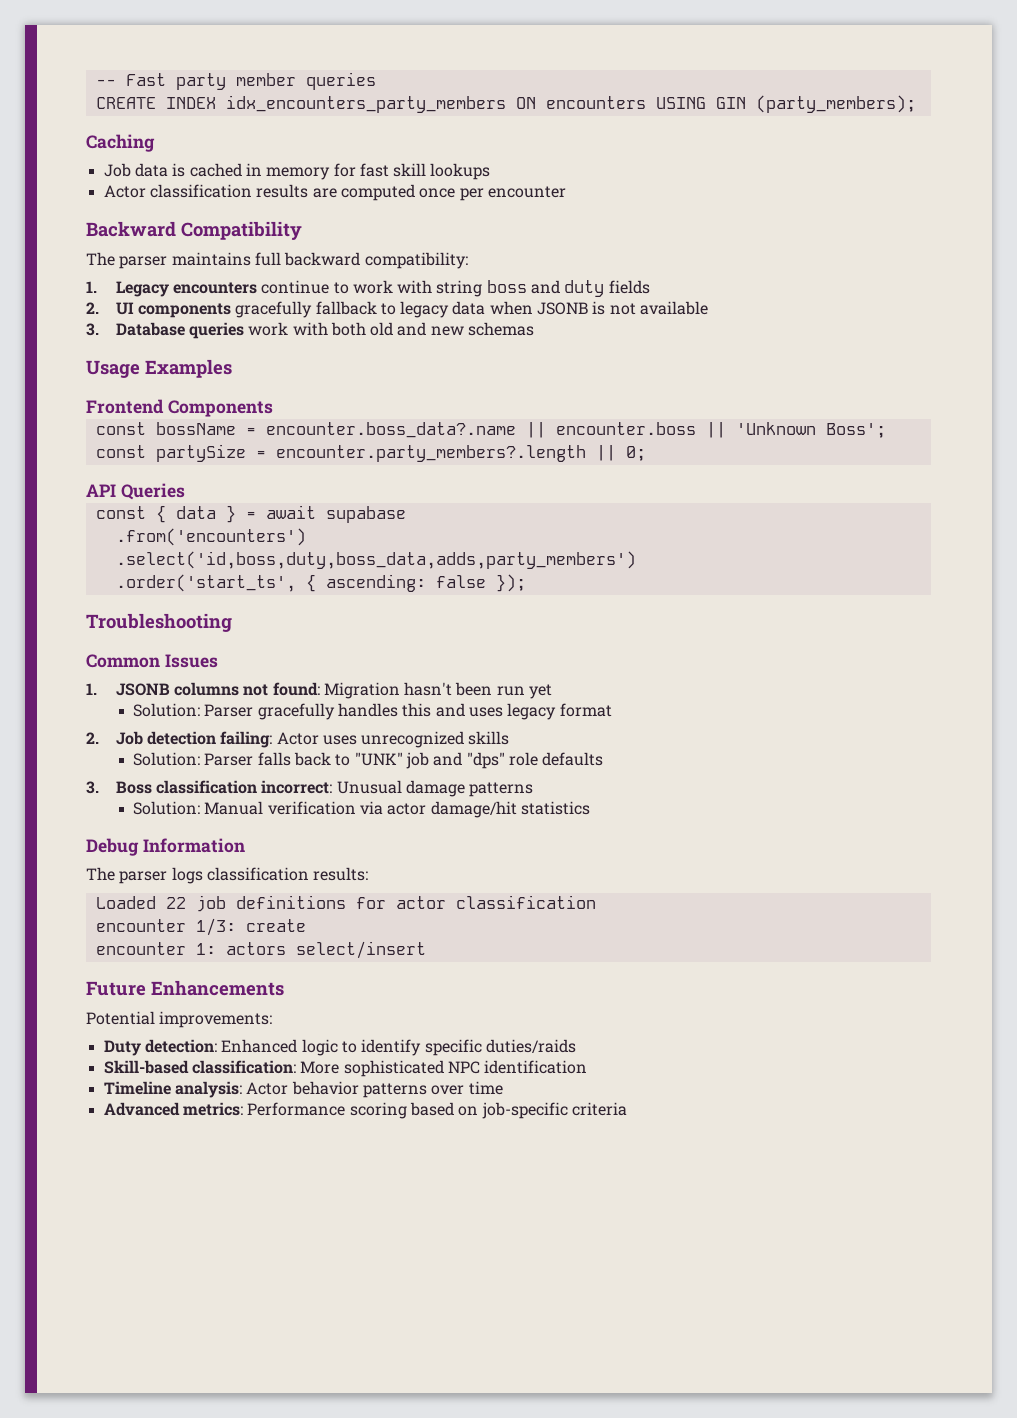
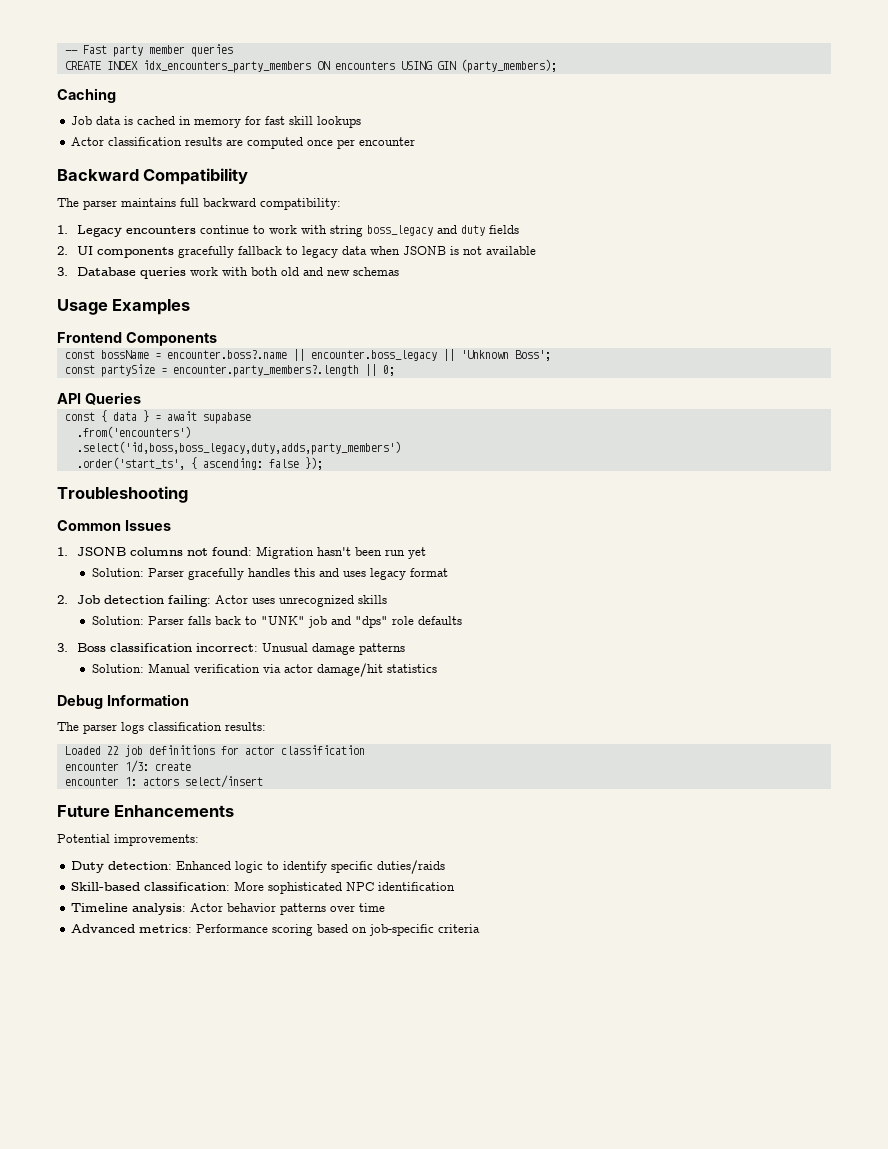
[486,280,527,293] boss -> [367,225,434,236] boss_legacy
[265,422,696,438] encounter.boss_data?.name || encounter.boss -> [166,349,437,361] encounter.boss?.name || encounter.boss_legacy
[115,551,636,569] .select('id,boss,duty,boss_data,adds,party_members') -> [76,441,401,455] .select('id,boss,boss_legacy,duty,adds,party_members')

